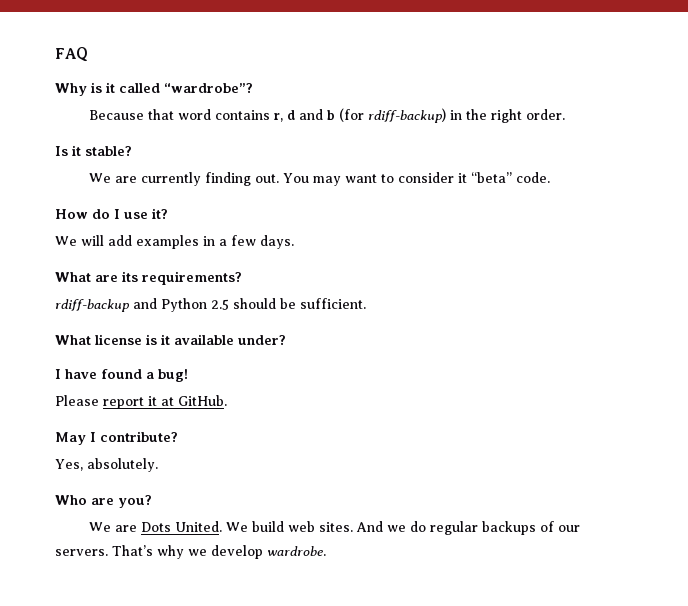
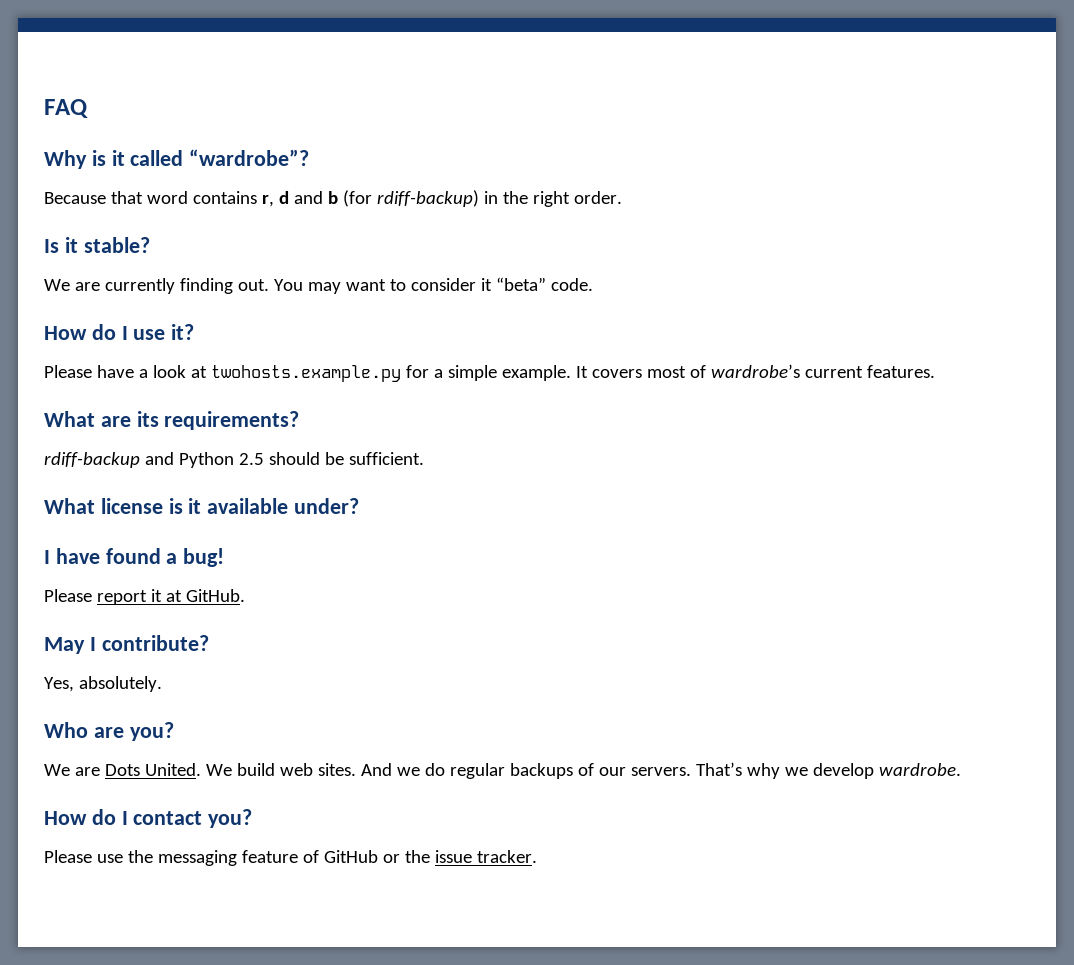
[55,235,294,249] We will add examples in a few days. -> [44,364,935,382] Please have a look at twohosts.example.py for a simple example. It covers most of wardrobe’s current features.
(326, 551) none -> [44,809,253,828] [44,850,537,866] // How do I contact you? // Please use the messaging feature of GitHub or the issue tracker.

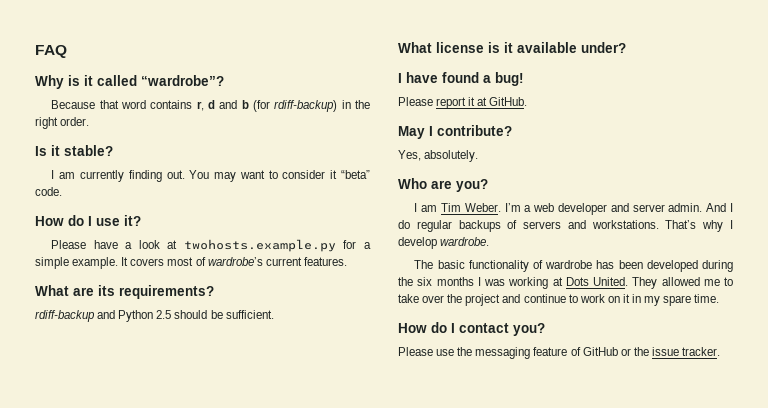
[44,279,100,291] We are -> [51,170,76,179] I am
[44,763,420,776] We are Dots United. We build web sites. And we -> [414,203,733,215] I am Tim Weber. I’m a web developer and server admin. And I
[598,767,691,776] our servers. -> [523,220,659,229] servers and workstations.
[784,767,808,776] we -> [730,220,733,229] I
(961, 769) none -> [414,260,733,272] [398,277,733,289] [398,294,720,306] // The basic functionality of wardrobe has been developed during the six months I was working at Dots United. They allowed me to take over the project and continue to work on it in my spare time.

